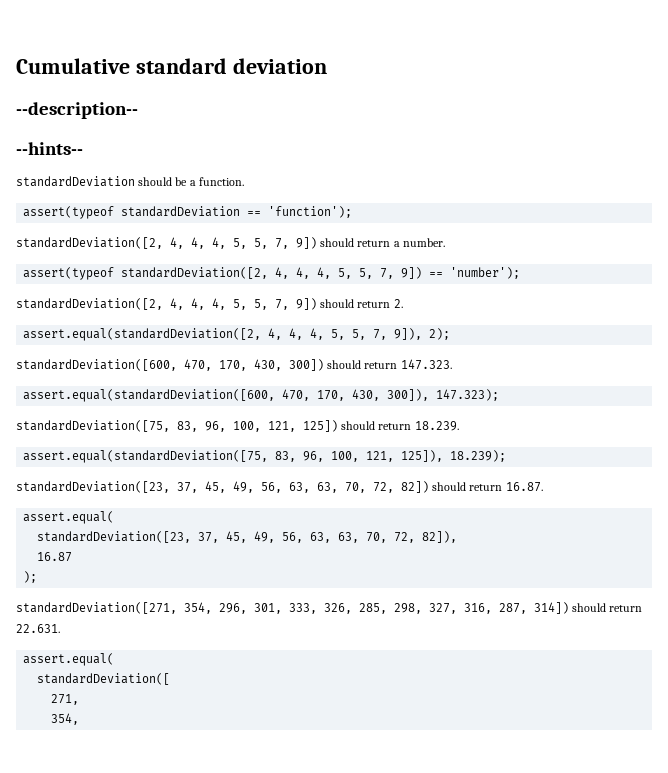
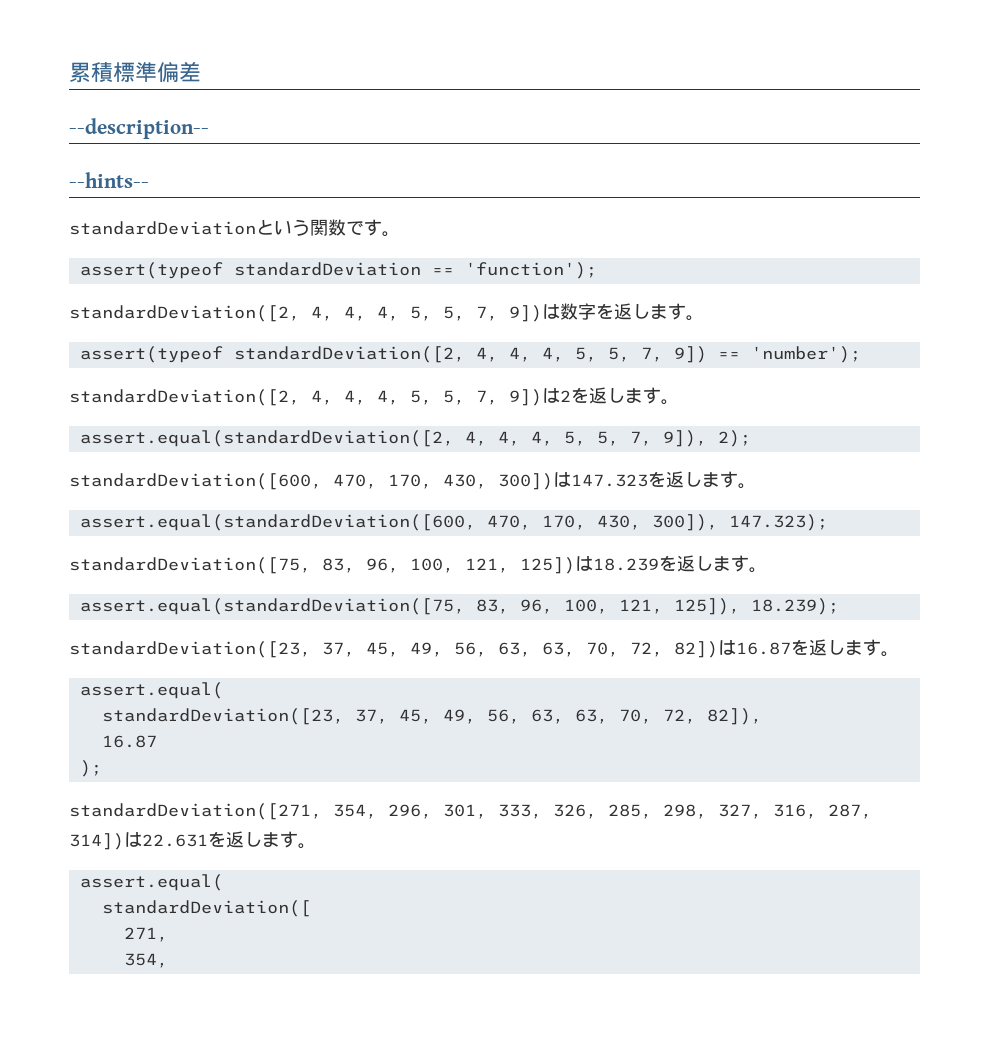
[16,58,327,74] Cumulative standard deviation -> [69,61,201,83] 累積標準偏差
[138,177,244,186] should be a function. -> [256,219,400,237] という関数です。
[320,238,445,247] should return a number. -> [542,303,704,321] は数字を返します。
[320,299,403,308] should return 2. -> [542,387,679,405] は2を返します。
[327,359,452,370] should return 147.323. -> [553,471,756,489] は147.323を返します。
[341,421,459,431] should return 18.239. -> [575,555,767,573] は18.239を返します。
[432,482,543,492] should return 16.87. -> [718,639,899,657] は16.87を返します。
[572,603,643,612] [16,624,60,633] should return 22.631. -> [124,831,316,849] は22.631を返します。

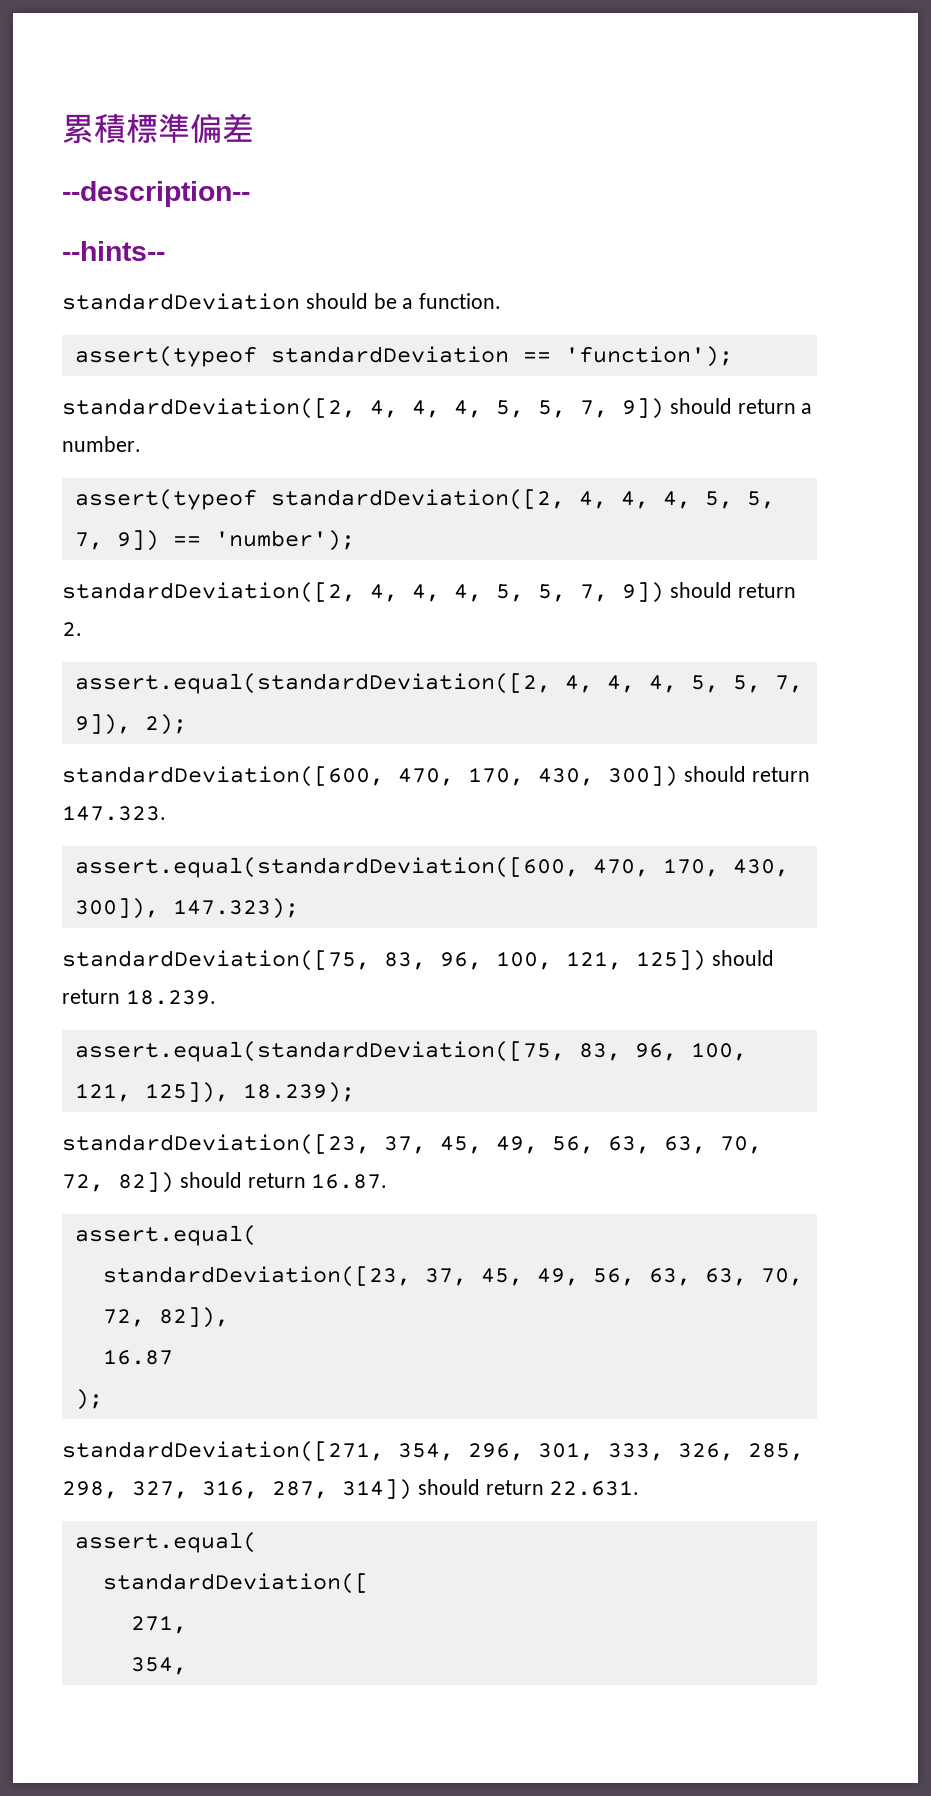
[256,219,400,237] という関数です。 -> [305,293,502,309] should be a function.
[542,303,704,321] は数字を返します。 -> [669,398,813,414] [62,436,141,452] should return a number.
[542,387,679,405] は2を返します。 -> [669,582,796,598] [62,622,82,636] should return 2.
[553,471,756,489] は147.323を返します。 -> [683,766,810,782] [62,805,166,821] should return 147.323.
[575,555,767,573] は18.239を返します。 -> [711,950,774,966] [62,989,216,1005] should return 18.239.
[718,639,899,657] は16.87を返します。 -> [179,1172,388,1189] should return 16.87.
[124,831,316,849] は22.631を返します。 -> [417,1479,640,1496] should return 22.631.

